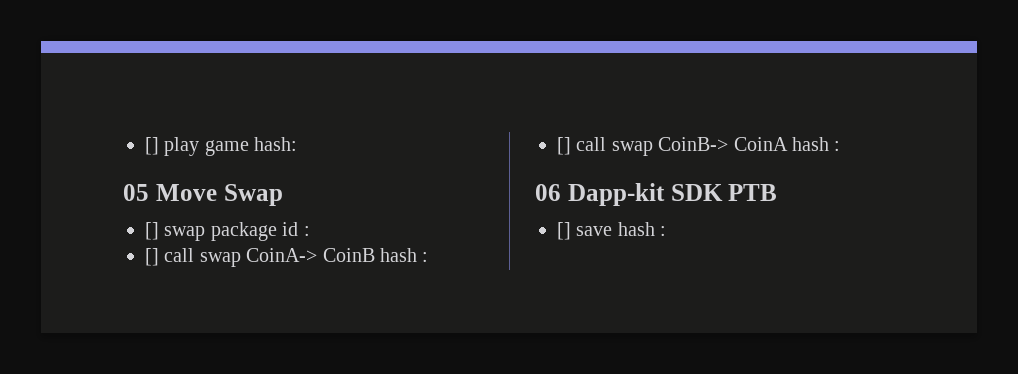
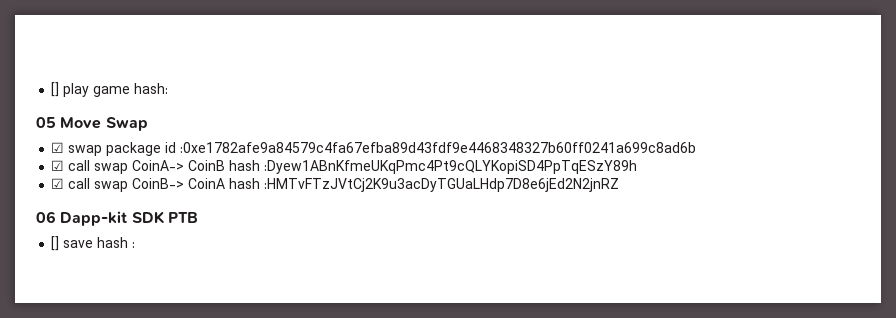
[145,222,159,240] [] -> [51,142,65,153] ☑
[303,226,310,236] [145,248,159,266] : // [] -> [180,142,697,153] [51,160,65,171] :0xe1782afe9a84579c4fa67efba89d43fdf9e4468348327b60ff0241a699c8ad6b // ☑
[422,252,429,262] [557,137,571,155] : // [] -> [264,160,638,174] [51,178,65,189] :Dyew1ABnKfmeUKqPmc4Pt9cQLYKopiSD4PpTqESzY89h // ☑
[834,141,841,151] : -> [264,178,620,192] :HMTvFTzJVtCj2K9u3acDyTGUaLHdp7D8e6jEd2N2jnRZ

